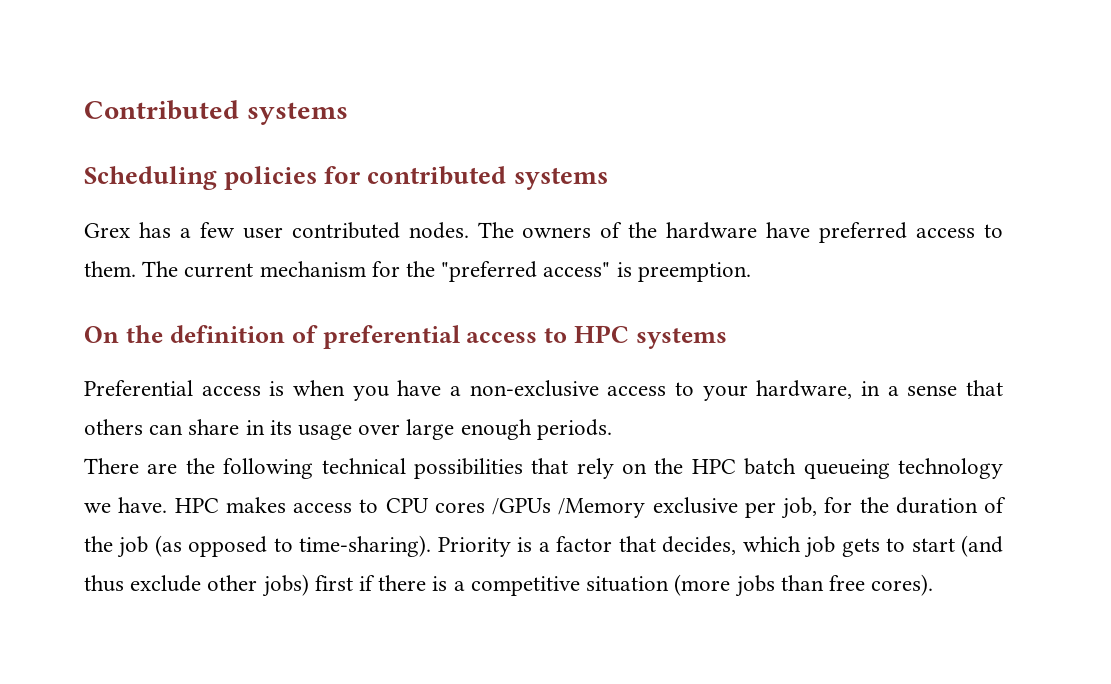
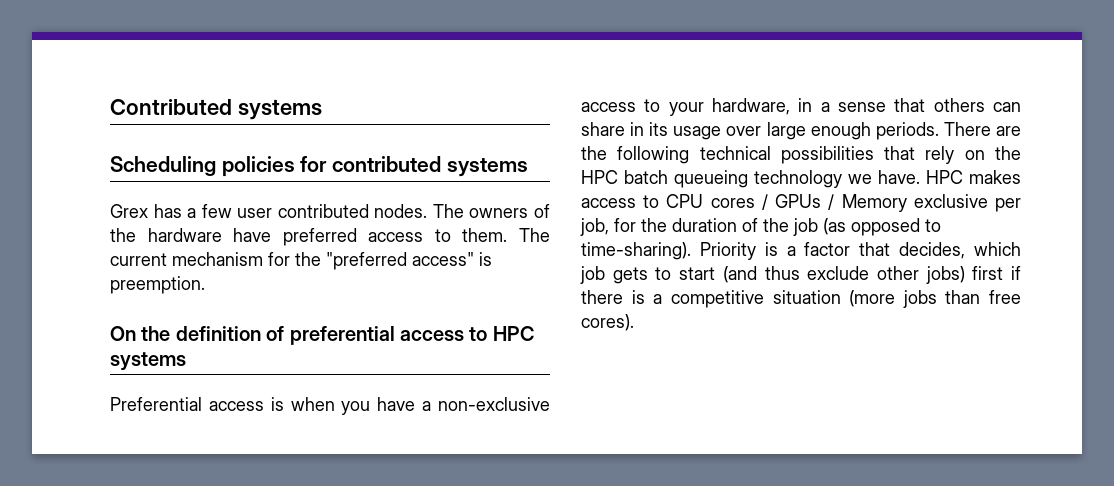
(612, 429) // -> (939, 131) none
[492,498,646,518] /GPUs /Memory -> [761,194,907,212] / GPUs / Memory

